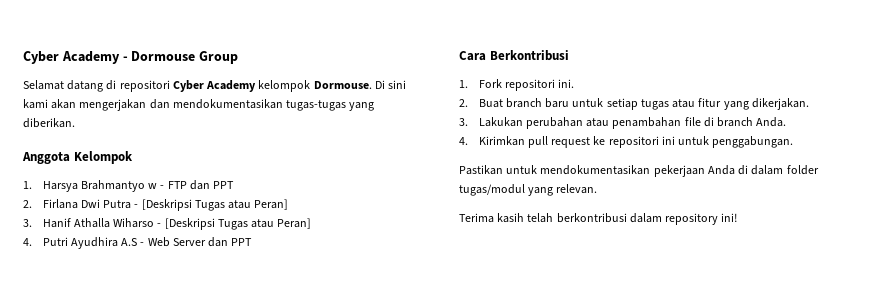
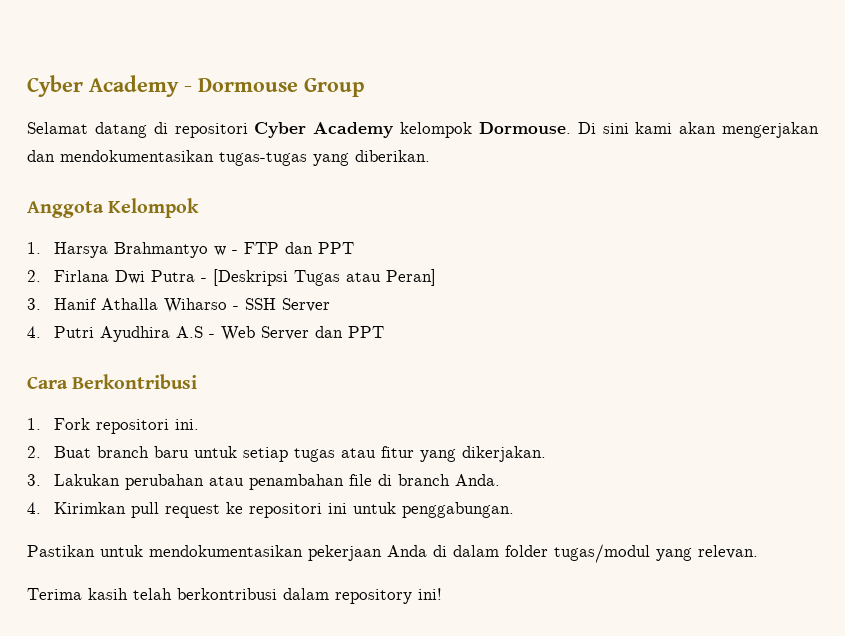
[164,218,312,230] [Deskripsi Tugas atau Peran] -> [245,298,331,312] SSH Server

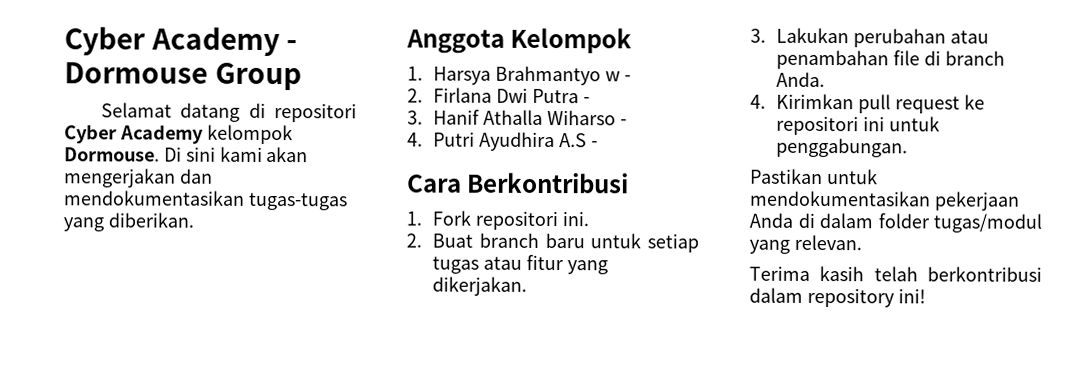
[244,242,355,254] FTP dan PPT -> (632, 78) none
[213,269,437,286] [Deskripsi Tugas atau Peran] -> (591, 100) none
[245,298,331,312] SSH Server -> (628, 122) none
[221,326,385,341] Web Server dan PPT -> (599, 144) none

